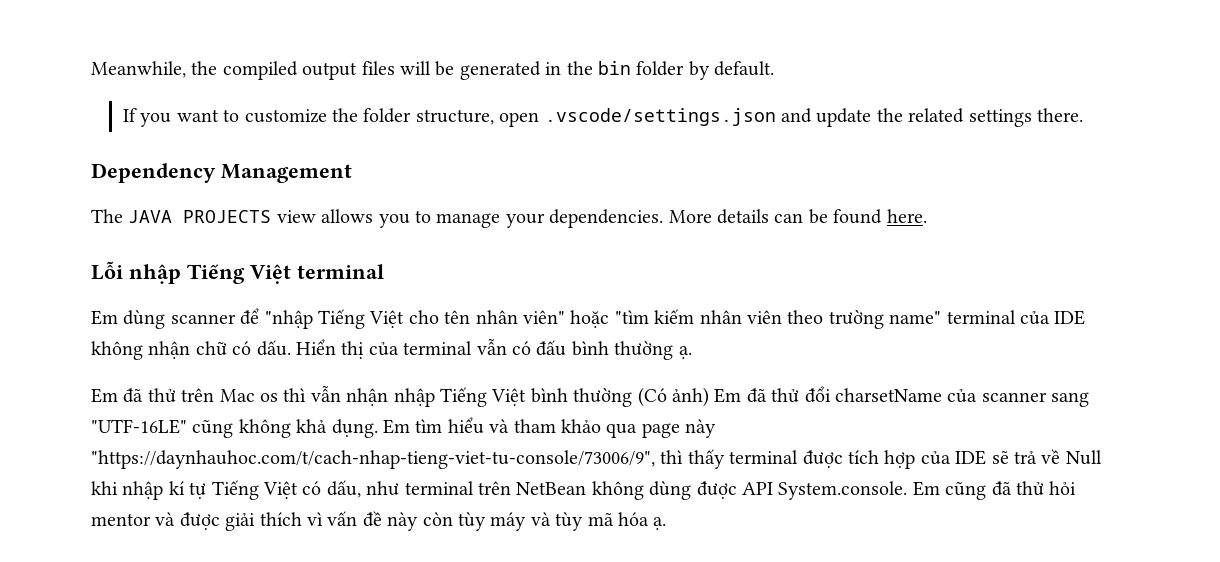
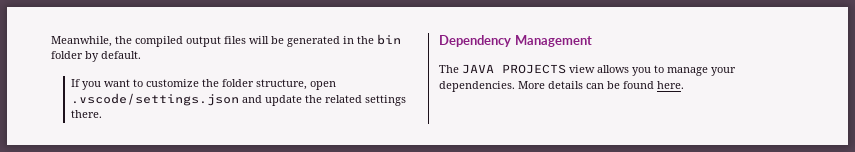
[91,261,384,284] [91,308,1086,329] [91,338,692,360] [91,385,1090,407] [91,417,717,438] [91,449,1102,469] [91,480,1077,500] [91,511,667,531] // Lỗi nhập Tiếng Việt terminal // Em dùng scanner để "nhập Tiếng Việt cho tên nhân viên" hoặc "tìm kiếm nhân viên theo trường name" terminal của IDE không nhận chữ có dấu. Hiển thị của terminal vẫn có đấu bình thường ạ. // Em đã thử trên Mac os thì vẫn nhận nhập Tiếng Việt bình thường (Có ảnh) Em đã thử đổi charsetName của scanner sang "UTF-16LE" cũng không khả dụng. Em tìm hiểu và tham khảo qua page này "https://daynhauhoc.com/t/cach-nhap-tieng-viet-tu-console/73006/9", thì thấy terminal được tích hợp của IDE sẽ trả về Null khi nhập kí tự Tiếng Việt có dấu, như terminal trên NetBean không dùng được API System.console. Em cũng đã thử hỏi mentor và được giải thích vì vấn đề này còn tùy máy và tùy mã hóa ạ. -> (684, 85) none

